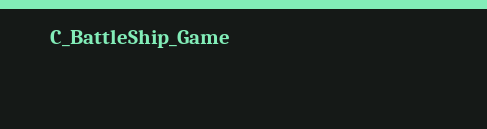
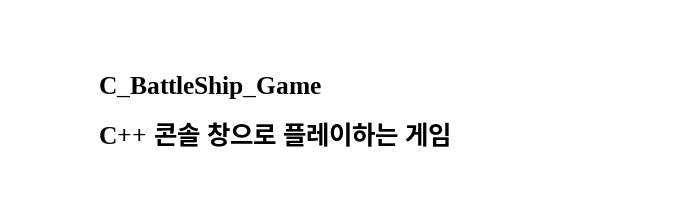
(230, 38) none -> [99,122,451,147] // C++ 콘솔 창으로 플레이하는 게임

